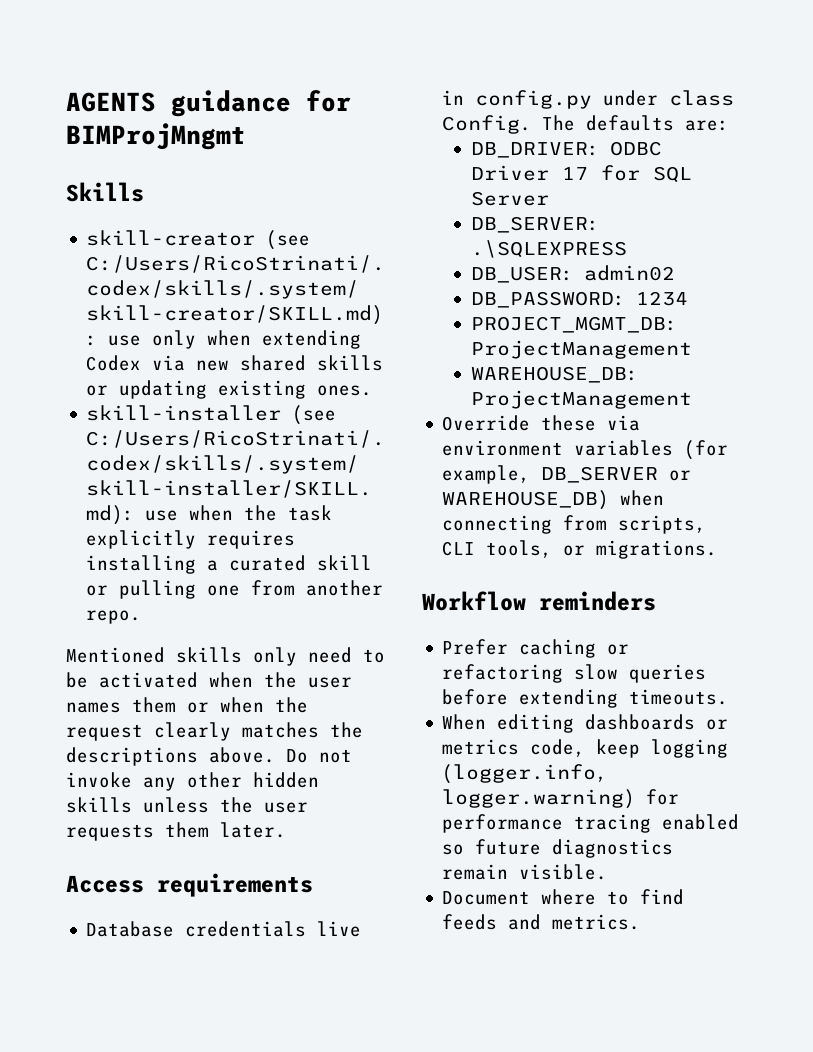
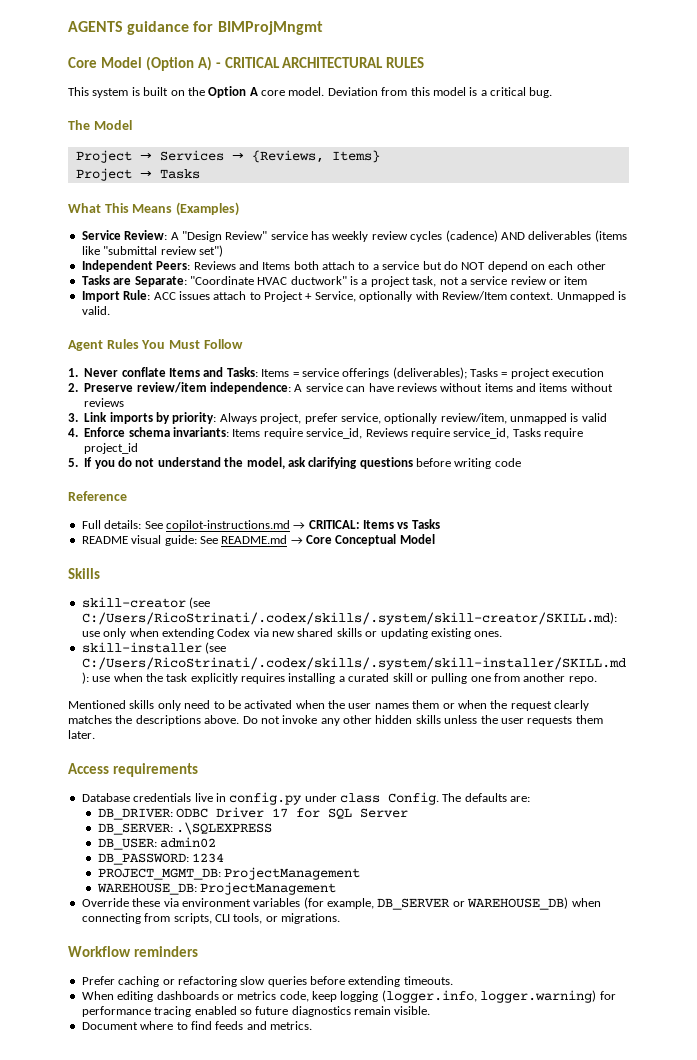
(246, 136) none -> [68,56,425,71] [68,86,553,98] [68,120,132,130] [75,150,380,163] [75,168,200,181] [68,202,239,216] [81,230,627,242] [81,245,223,257] [81,260,606,272] [81,275,588,287] [81,290,626,302] [81,306,110,315] [68,339,243,351] [68,367,605,379] [68,382,613,394] [84,398,125,407] [68,412,607,424] [68,427,583,439] [84,443,139,454] [68,457,521,469] [68,491,127,501] [81,519,440,531] [81,534,435,546] // Core Model (Option A) - CRITICAL ARCHITECTURAL RULES // This system is built on the Option A core model. Deviation from this model is a critical bug. // The Model // Project → Services → {Reviews, Items} // Project → Tasks // What This Means (Examples) // Service Review: A "Design Review" service has weekly review cycles (cadence) AND deliverables (items like "submittal review set") // Independent Peers: Reviews and Items both attach to a service but do NOT depend on each other // Tasks are Separate: "Coordinate HVAC ductwork" is a project task, not a service review or item // Import Rule: ACC issues attach to Project + Service, optionally with Review/Item context. Unmapped is valid. // Agent Rules You Must Follow // 1. Never conflate Items and Tasks: Items = service offerings (deliverables); Tasks = project execution // 2. Preserve review/item independence: A service can have reviews without items and items without reviews // 3. Link imports by priority: Always project, prefer service, optionally review/item, unmapped is valid // 4. Enforce schema invariants: Items require service_id, Reviews require service_id, Tasks require project_id // 5. If you do not understand the model, ask clarifying questions before writing code // Reference // Full details: See copilot-instructions.md → CRITICAL: Items vs Tasks // README visual guide: See README.md → Core Conceptual Model

